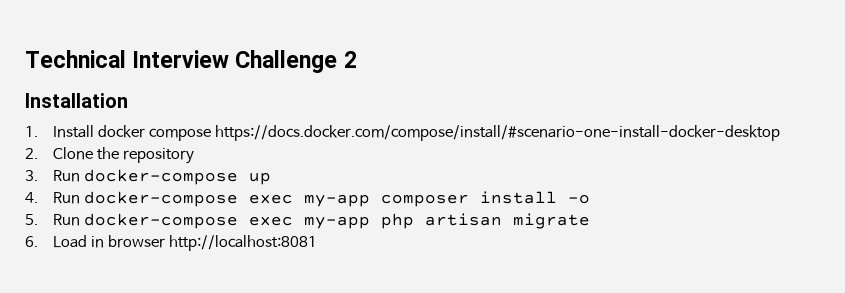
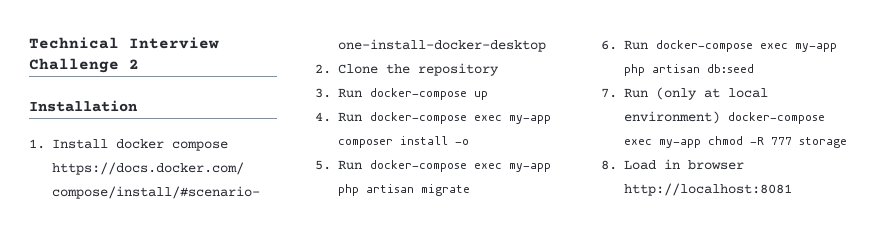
(38, 241) none -> [624,40,837,52] [624,64,754,76] [601,87,768,100] [624,111,825,124] [624,136,847,148] [601,160,617,170] Run docker-compose exec my-app php artisan db:seed // 7. Run (only at local environment) docker-compose exec my-app chmod -R 777 storage // 8.

